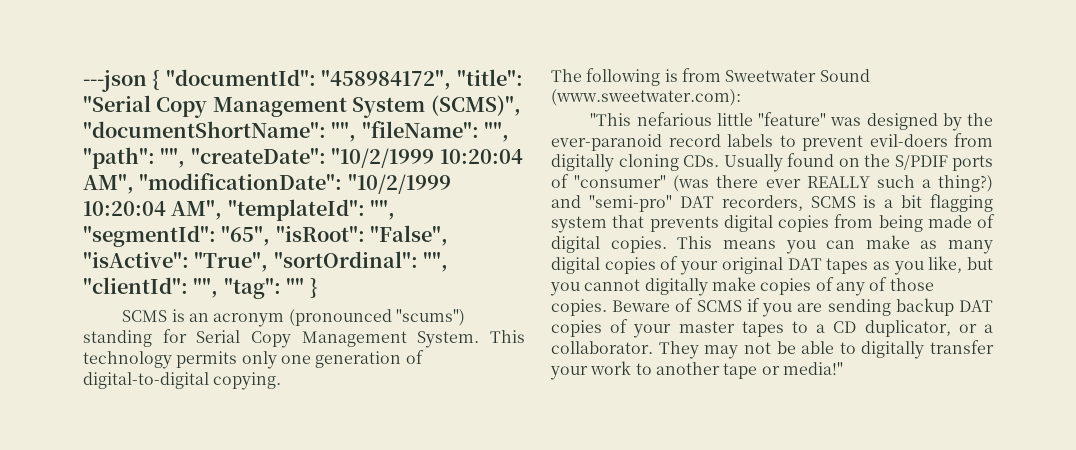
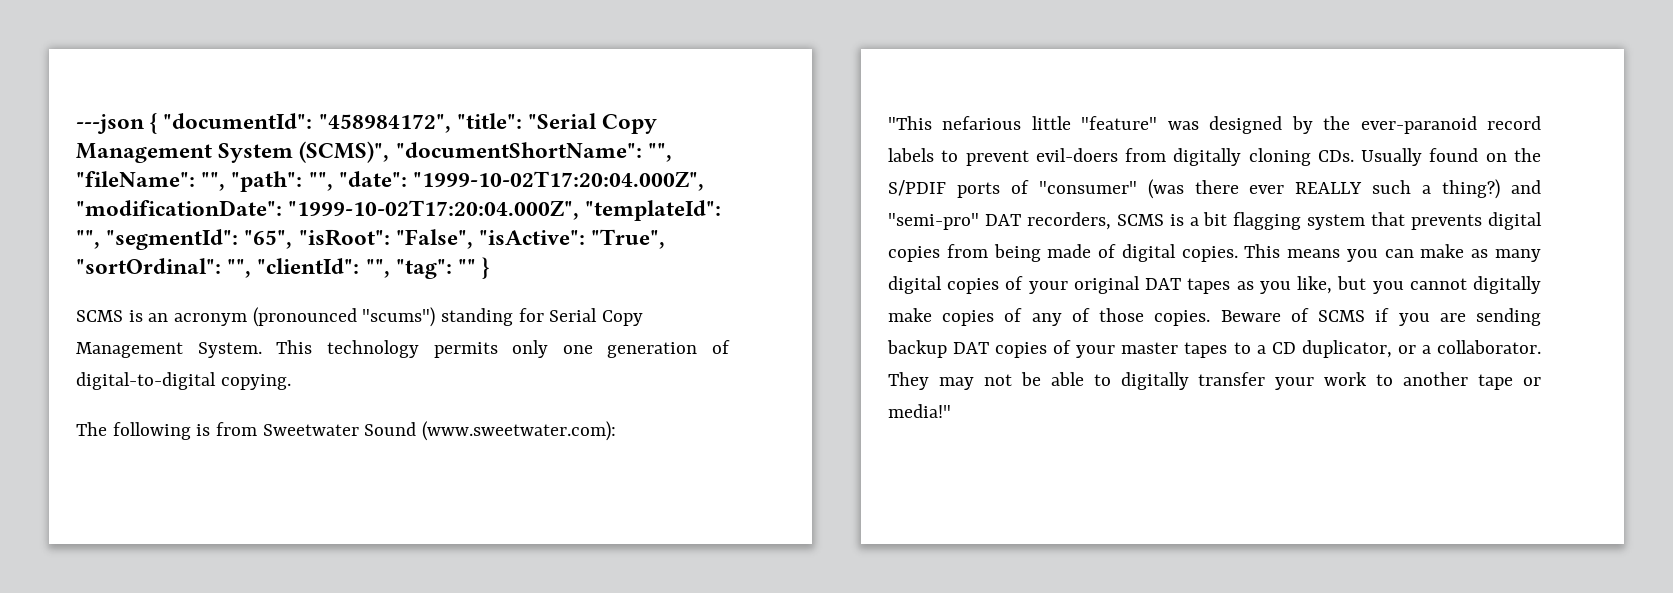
[190,147,523,168] [83,173,451,194] [83,199,223,220] "createDate": "10/2/1999 10:20:04 AM", "modificationDate": "10/2/1999 10:20:04 AM", -> [338,171,705,191] [76,200,580,220] "date": "1999-10-02T17:20:04.000Z", "modificationDate": "1999-10-02T17:20:04.000Z",

